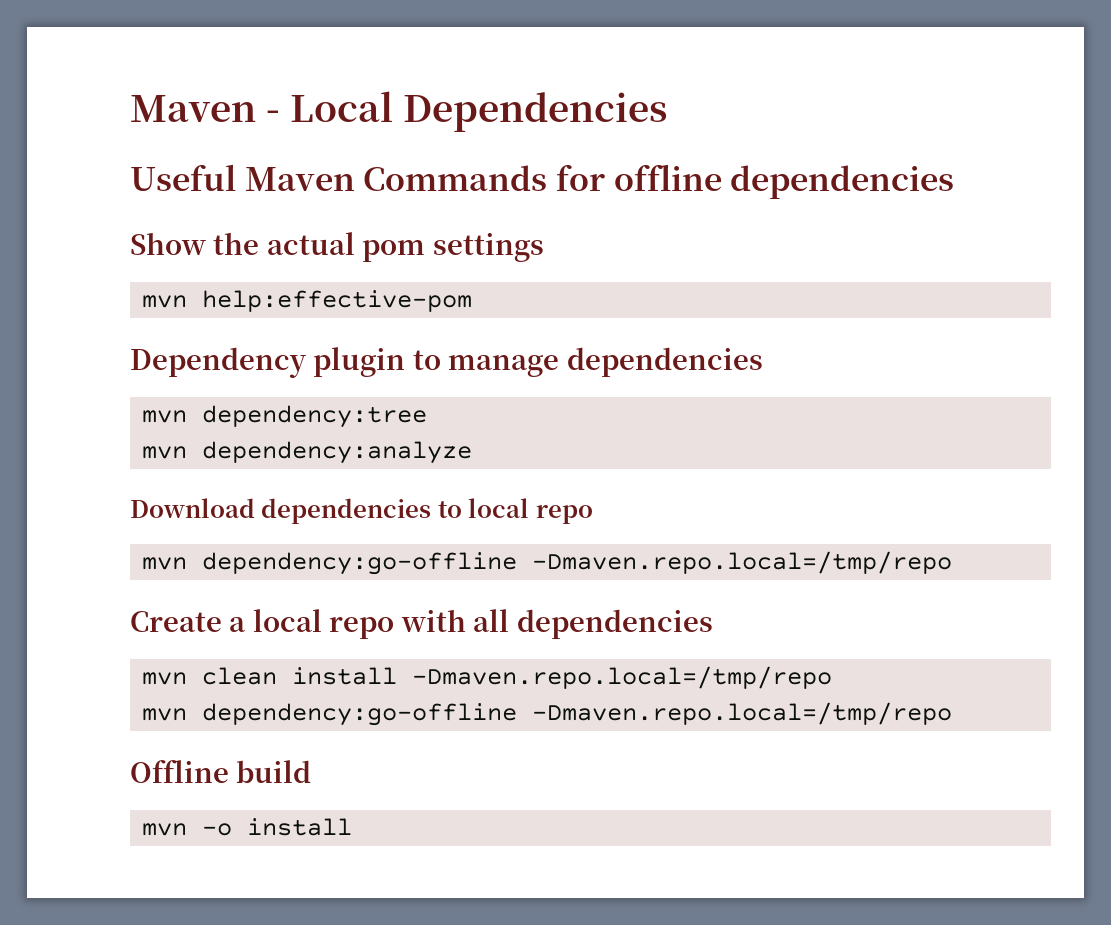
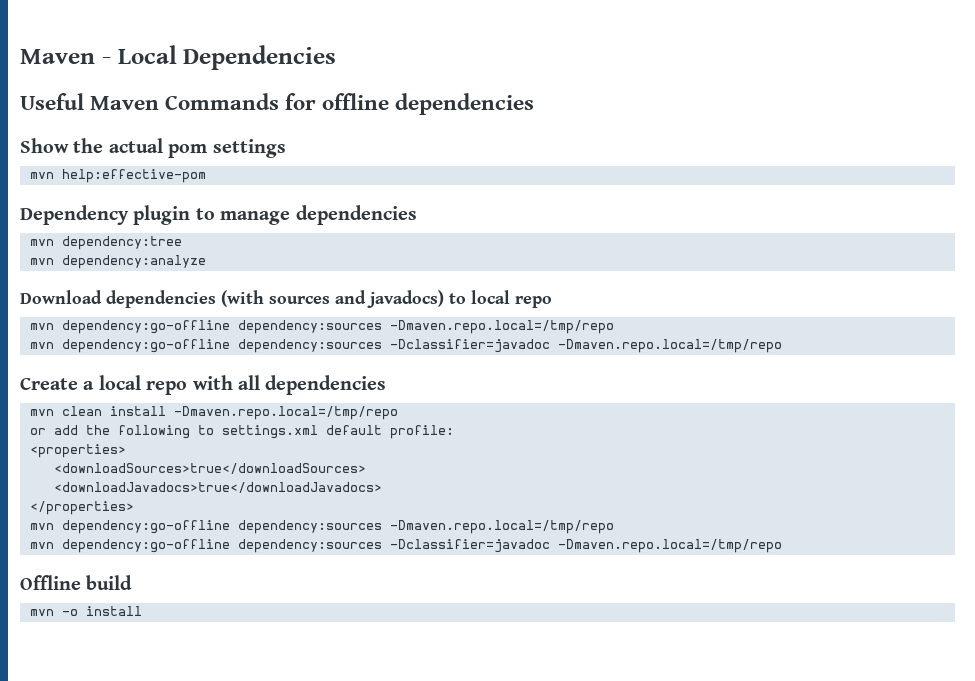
(432, 511) none -> [221,290,444,308] (with sources and javadocs)
(518, 563) none -> [237,320,614,334] [29,339,550,353] dependency:sources -Dmaven.repo.local=/tmp/repo // mvn dependency:go-offline dependency:sources -Dclassifier=javadoc
[142,703,518,726] mvn dependency:go-offline -> [29,425,454,439] [29,444,126,458] [53,463,366,474] [53,482,382,493] [29,501,134,515] [29,520,614,534] [29,539,550,553] or add the following to settings.xml default profile: // <properties> // <downloadSources>true</downloadSources> // <downloadJavadocs>true</downloadJavadocs> // </properties> // mvn dependency:go-offline dependency:sources -Dmaven.repo.local=/tmp/repo // mvn dependency:go-offline dependency:sources -Dclassifier=javadoc

